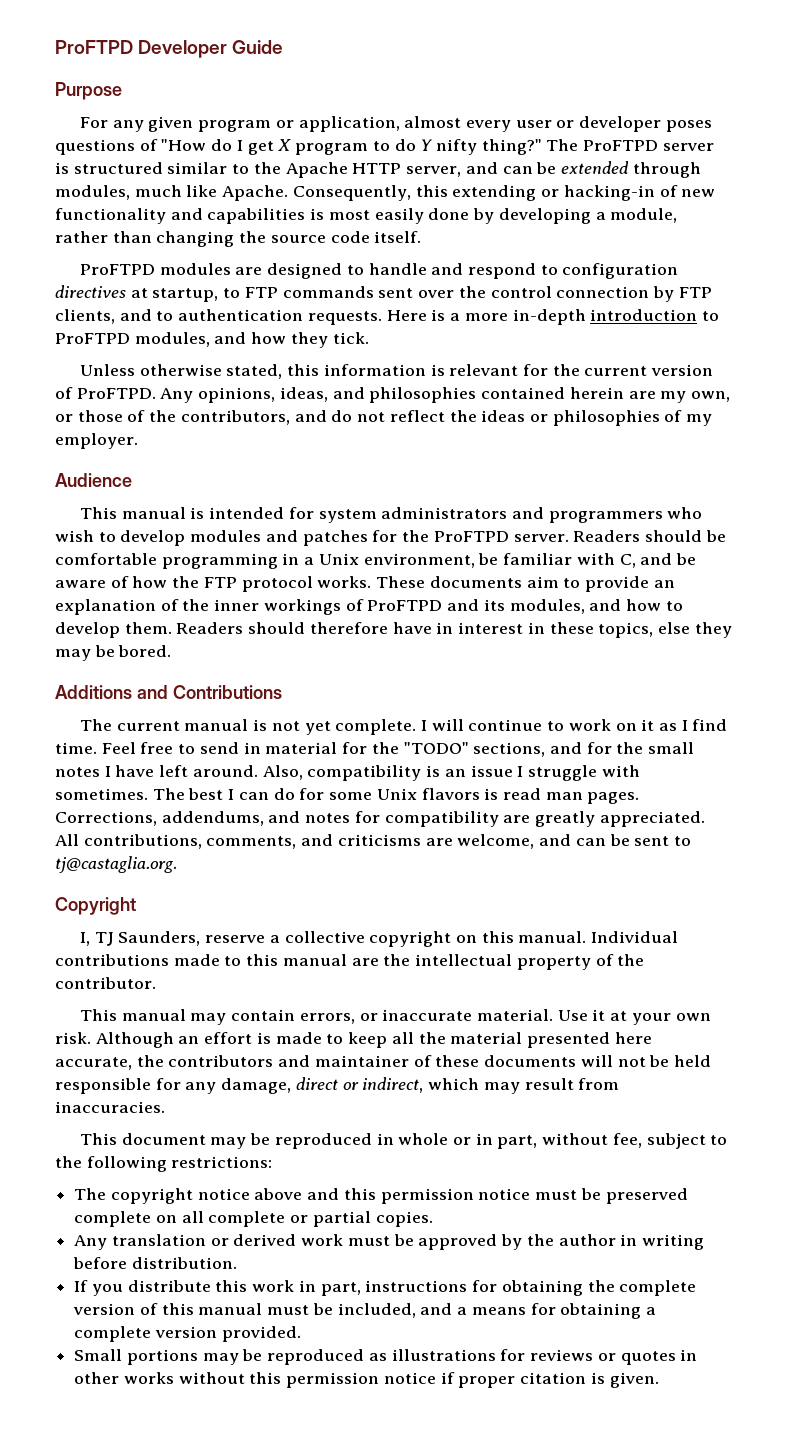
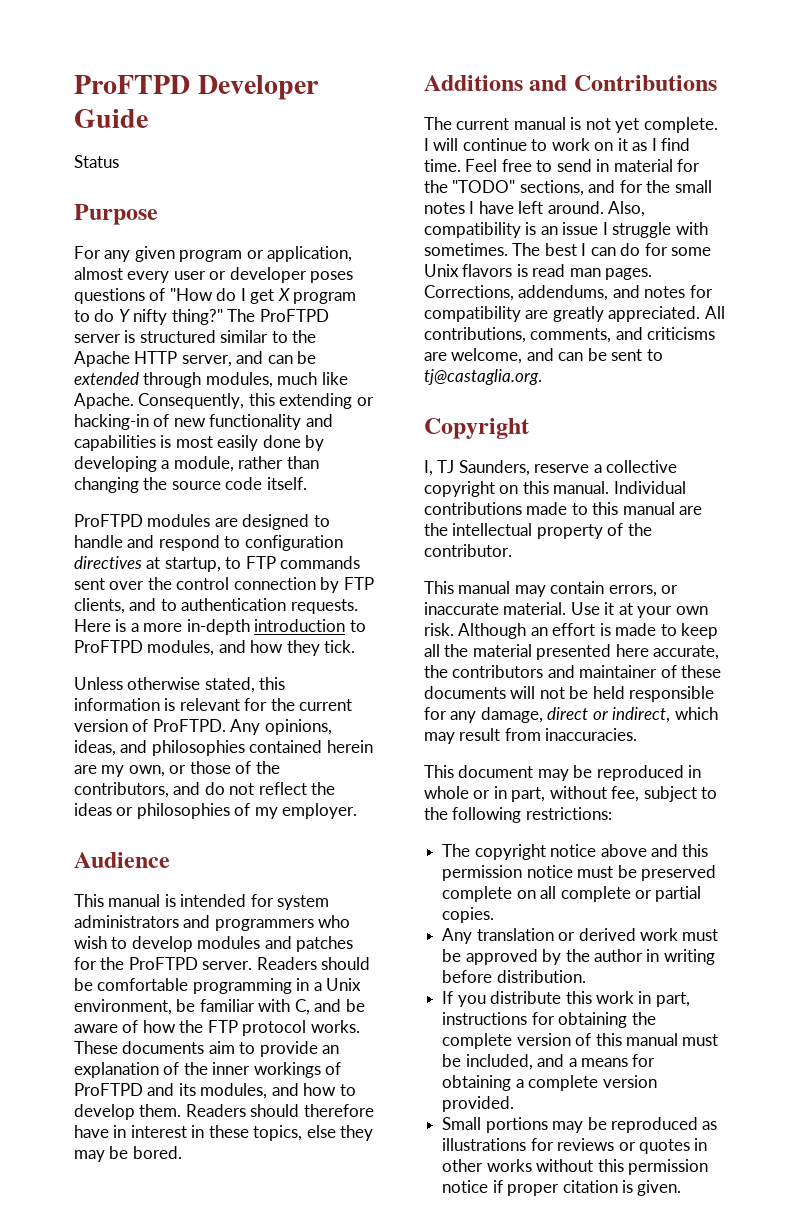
(284, 47) none -> [74,155,119,168] // Status

